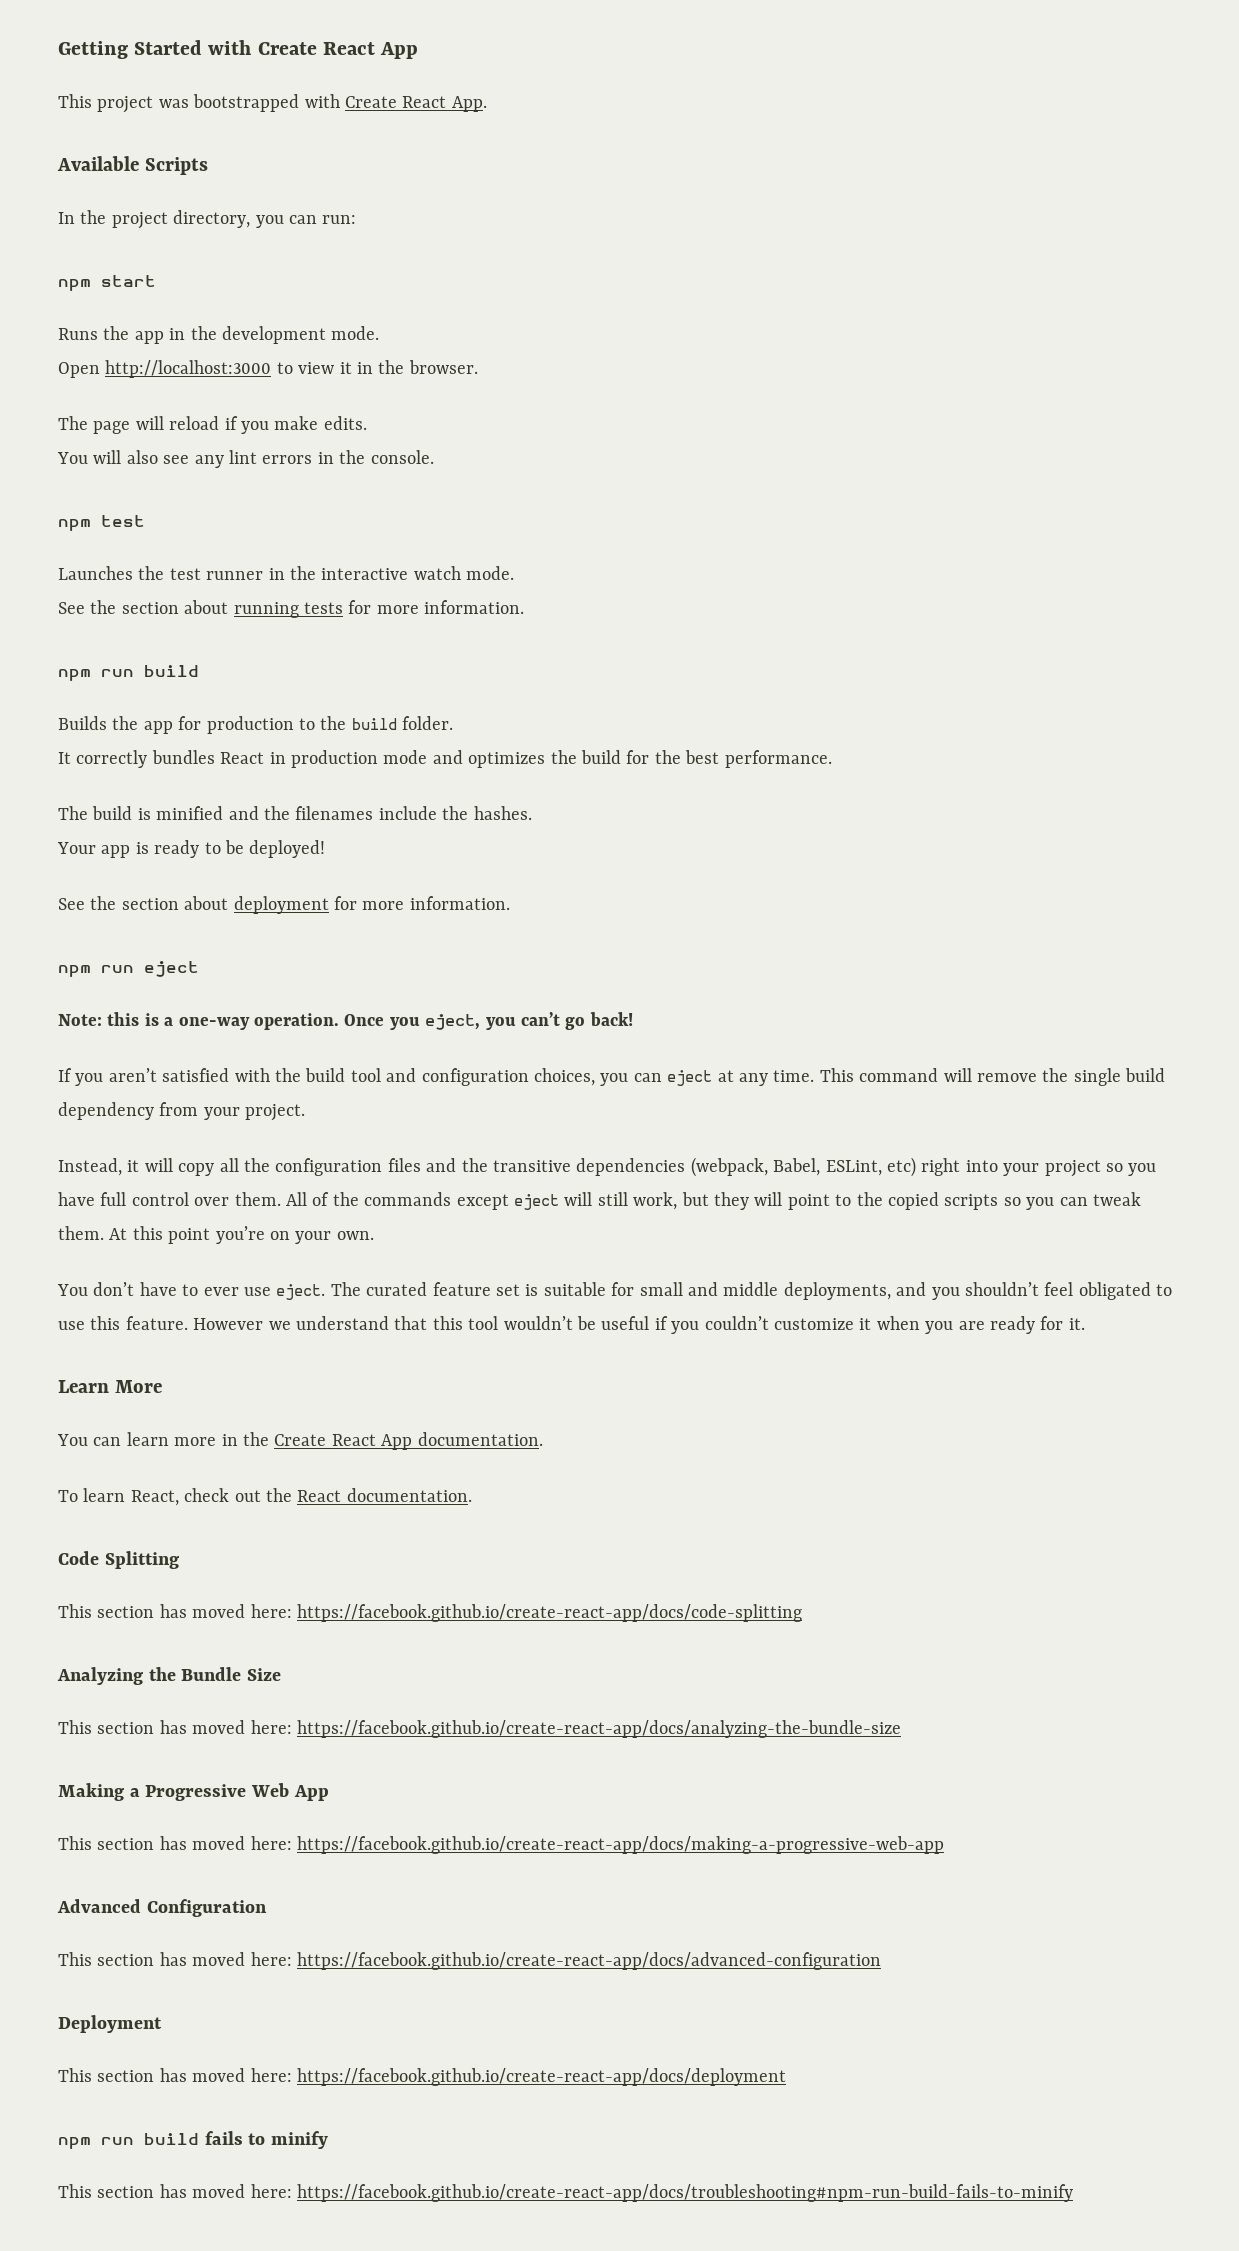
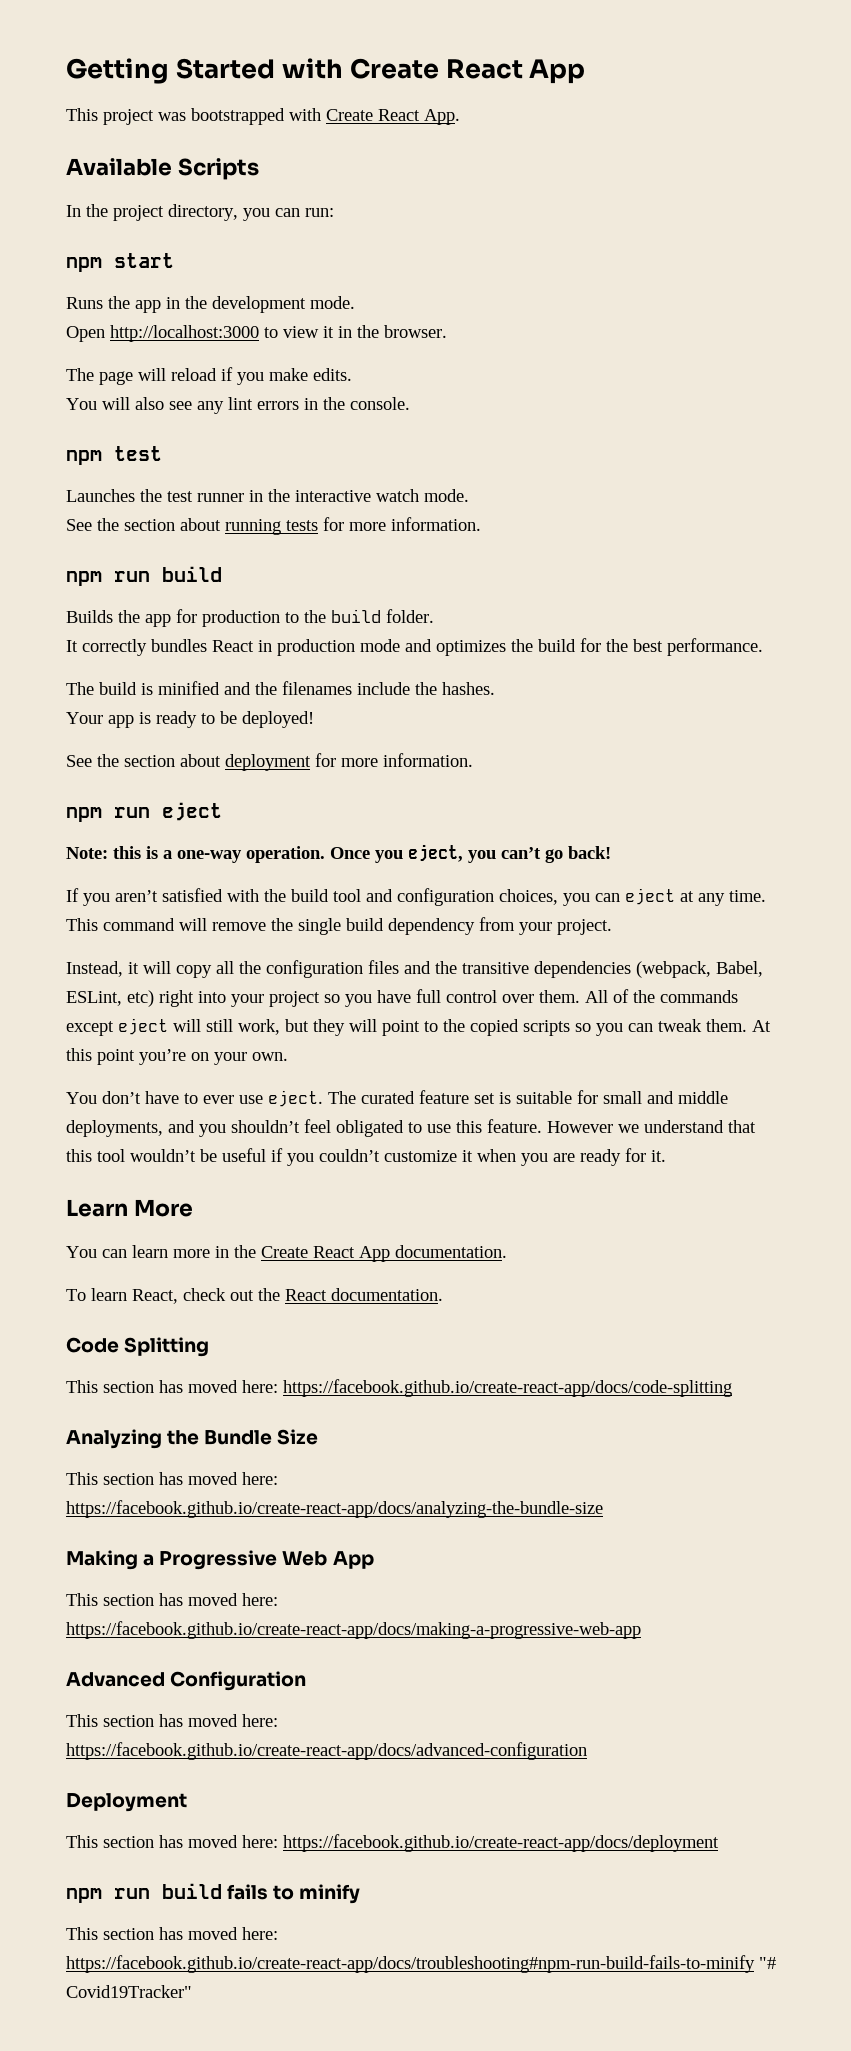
(1073, 2193) none -> [759,1957,776,1969] [66,1985,192,1998] "# Covid19Tracker"

